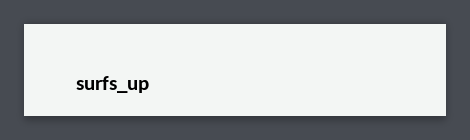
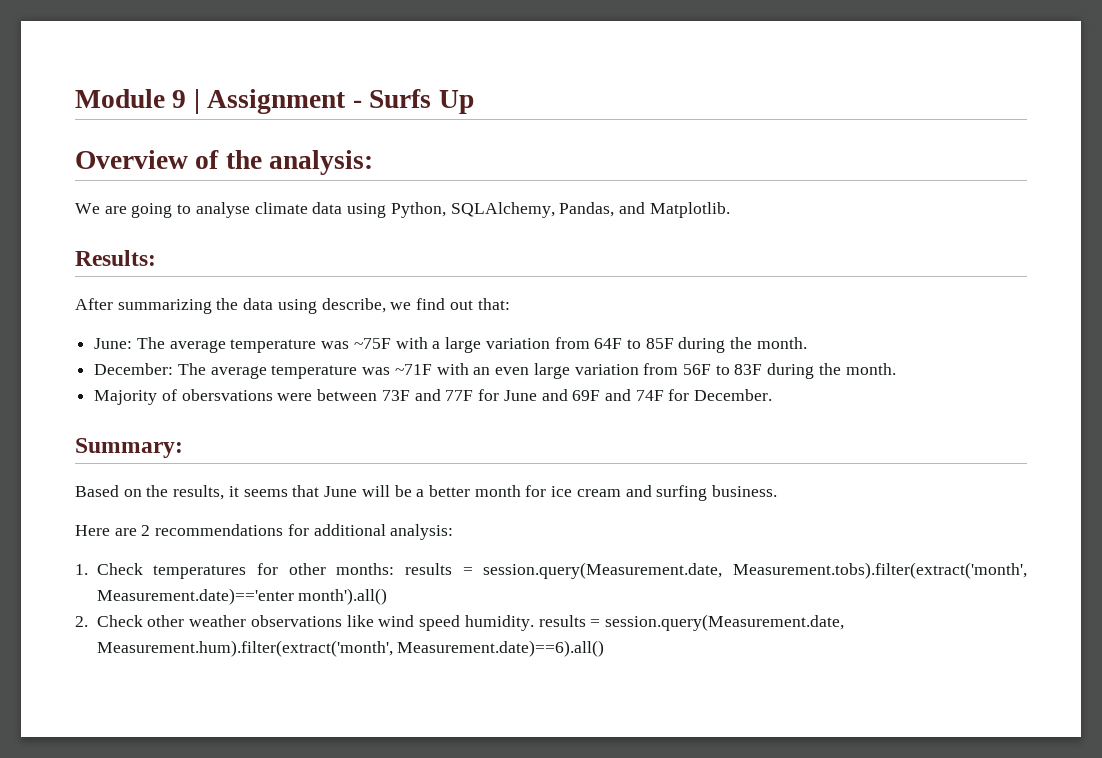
[76,76,149,93] surfs_up -> [75,89,474,114] [75,150,374,175] [75,202,730,218] [75,250,156,266] [75,298,510,314] [94,337,807,353] [94,363,896,379] [94,389,773,405] [75,438,183,458] [75,485,778,501] [75,524,454,540] [75,562,1027,579] [96,588,388,605] [75,614,845,631] [96,640,605,657] Module 9 | Assignment - Surfs Up // Overview of the analysis: // We are going to analyse climate data using Python, SQLAlchemy, Pandas, and Matplotlib. // Results: // After summarizing the data using describe, we find out that: // June: The average temperature was ~75F with a large variation from 64F to 85F during the month. // December: The average temperature was ~71F with an even large variation from 56F to 83F during the month. // Majority of obersvations were between 73F and 77F for June and 69F and 74F for December. // Summary: // Based on the results, it seems that June will be a better month for ice cream and surfing business. // Here are 2 recommendations for additional analysis: // 1. Check temperatures for other months: results = session.query(Measurement.date, Measurement.tobs).filter(extract('month', Measurement.date)=='enter month').all() // 2. Check other weather observations like wind speed humidity. results = session.query(Measurement.date, Measurement.hum).filter(extract('month', Measurement.date)==6).all()

